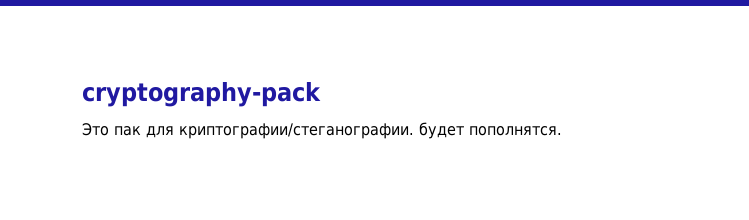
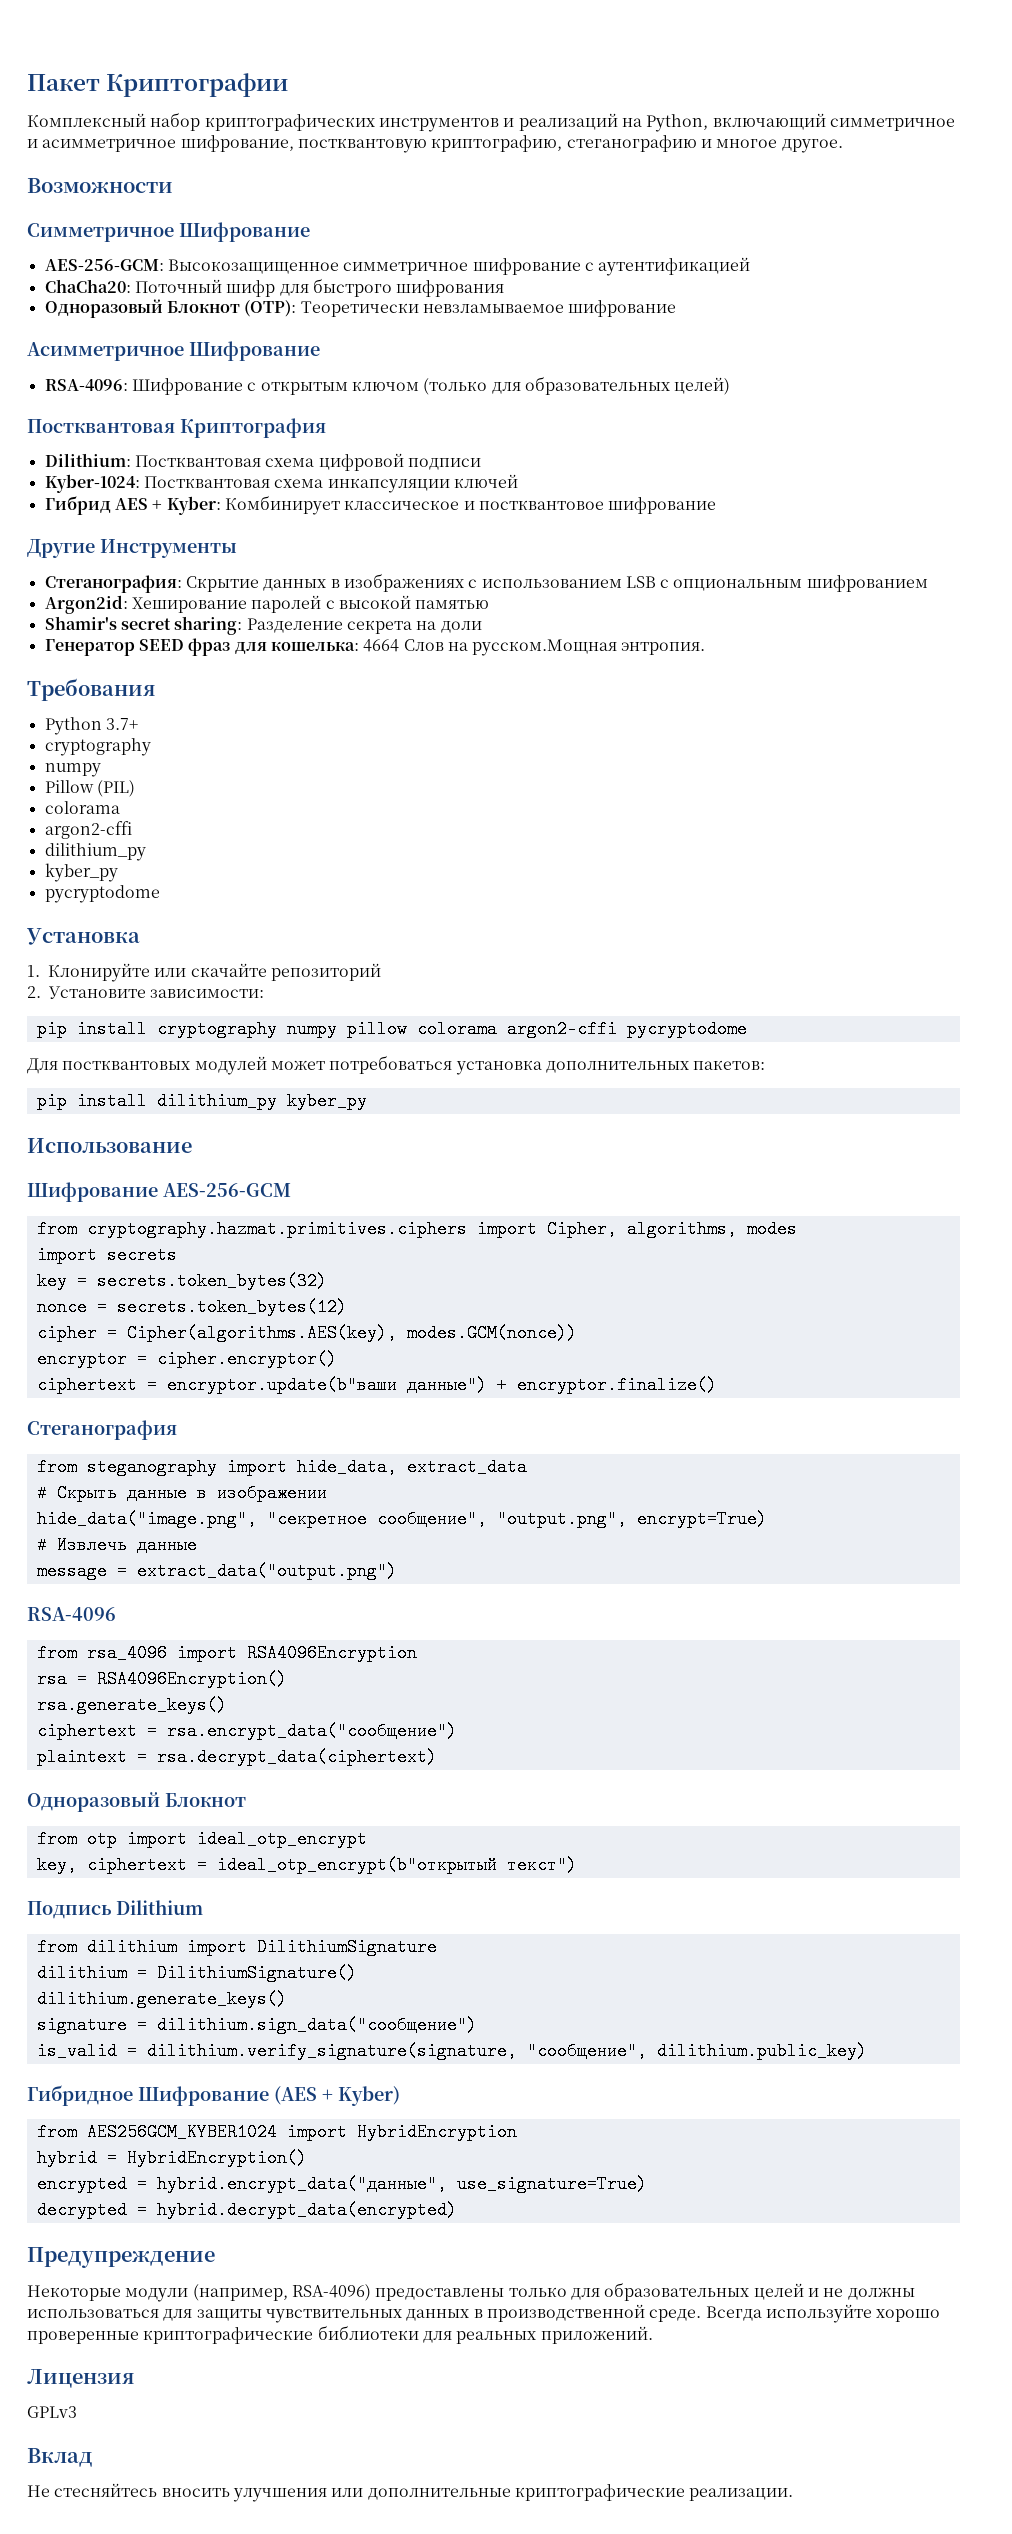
[82,82,321,107] [82,122,562,139] cryptography-pack // Это пак для криптографии/стеганографии. будет пополнятся. -> [27,73,289,97] [27,112,955,132] [27,135,843,153] [27,178,173,193] [27,222,310,242] [44,257,751,276] [44,278,505,297] [44,299,677,318] [27,341,320,361] [44,376,731,395] [27,418,326,438] [44,453,481,471] [44,474,518,493] [44,495,717,515] [27,539,237,558] [44,573,928,593] [44,595,490,614] [44,616,482,635] [44,638,706,656] [27,678,155,701] [44,717,138,735] [44,738,151,756] [44,763,101,777] [44,780,135,797] [44,801,120,814] [44,821,132,839] [44,843,146,861] [44,863,118,882] [44,885,160,903] [27,928,140,945] [27,963,381,982] [27,986,265,999] [36,1020,747,1038] [27,1055,766,1075] [36,1092,367,1110] [27,1138,192,1153] [27,1182,291,1202] [36,1220,797,1238] [36,1246,177,1264] [36,1272,327,1290] [36,1298,347,1316] [36,1324,577,1342] [36,1350,337,1368] [36,1376,717,1394] [27,1420,177,1440] [36,1458,527,1476] [36,1484,327,1502] [36,1510,767,1528] [36,1536,197,1554] [36,1562,397,1580] [27,1607,116,1621] [36,1644,417,1662] [36,1670,287,1688] [36,1696,227,1714] [36,1722,457,1740] [36,1748,437,1766] [27,1792,246,1812] [36,1830,367,1848] [36,1856,577,1874] [27,1900,203,1919] [36,1938,437,1956] [36,1964,357,1982] [36,1990,287,2008] [36,2016,477,2034] [36,2042,867,2060] [27,2085,400,2106] [36,2123,517,2141] [36,2149,307,2167] [36,2175,647,2193] [36,2201,457,2219] [27,2247,215,2268] [27,2282,915,2302] [27,2304,941,2323] [27,2325,653,2344] [27,2369,134,2388] [27,2406,77,2418] [27,2448,93,2467] [27,2483,794,2502] Пакет Криптографии // Комплексный набор криптографических инструментов и реализаций на Python, включающий симметричное и асимметричное шифрование, постквантовую криптографию, стеганографию и многое другое. // Возможности // Симметричное Шифрование // AES-256-GCM: Высокозащищенное симметричное шифрование с аутентификацией // ChaCha20: Поточный шифр для быстрого шифрования // Одноразовый Блокнот (OTP): Теоретически невзламываемое шифрование // Асимметричное Шифрование // RSA-4096: Шифрование с открытым ключом (только для образовательных целей) // Постквантовая Криптография // Dilithium: Постквантовая схема цифровой подписи // Kyber-1024: Постквантовая схема инкапсуляции ключей // Гибрид AES + Kyber: Комбинирует классическое и постквантовое шифрование // Другие Инструменты // Стеганография: Скрытие данных в изображениях с использованием LSB с опциональным шифрованием // Argon2id: Хеширование паролей с высокой памятью // Shamir's secret sharing: Разделение секрета на доли // Генератор SEED фраз для кошелька: 4664 Слов на русском.Мощная энтропия. // Требования // Python 3.7+ // cryptography // numpy // Pillow (PIL) // colorama // argon2-cffi // dilithium_py // kyber_py // pycryptodome // Установка // 1. Клонируйте или скачайте репозиторий // 2. Установите зависимости: // pip install cryptography numpy pillow colorama argon2-cffi pycryptodome // Для постквантовых модулей может потребоваться установка дополнительных пакетов: // pip install dilithium_py kyber_py // Использование // Шифрование AES-256-GCM // from cryptography.hazmat.primitives.ciphers import Cipher, algorithms, modes // import secrets // key = secrets.token_bytes(32) // nonce = secrets.token_bytes(12) // cipher = Cipher(algorithms.AES(key), modes.GCM(nonce)) // encryptor = cipher.encryptor() // ciphertext = encryptor.update(b"ваши данные") + encryptor.finalize() // Стеганография // from steganography import hide_data, extract_data // # Скрыть данные в изображении // hide_data("image.png", "секретное сообщение", "output.png", encrypt=True) // # Извлечь данные // message = extract_data("output.png") // RSA-4096 // from rsa_4096 import RSA4096Encryption // rsa = RSA4096Encryption() // rsa.generate_keys() // ciphertext = rsa.encrypt_data("сообщение") // plaintext = rsa.decrypt_data(ciphertext) // Одноразовый Блокнот // from otp import ideal_otp_encrypt // key, ciphertext = ideal_otp_encrypt(b"открытый текст") // Подпись Dilithium // from dilithium import DilithiumSignature // dilithium = DilithiumSignature() // dilithium.generate_keys() // signature = dilithium.sign_data("сообщение") // is_valid = dilithium.verify_signature(signature, "сообщение", dilithium.public_key) // Гибридное Шифрование (AES + Kyber) // from AES256GCM_KYBER1024 import HybridEncryption // hybrid = HybridEncryption() // encrypted = hybrid.encrypt_data("данные", use_signature=True) // decrypted = hybrid.decrypt_data(encrypted) // Предупреждение // Некоторые модули (например, RSA-4096) предоставлены только для образовательных целей и не должны использоваться для защиты чувствительных данных в производственной среде. Всегда используйте хорошо проверенные криптографические библиотеки для реальных приложений. // Лицензия // GPLv3 // Вклад // Не стесняйтесь вносить улучшения или дополнительные криптографические реализации.

